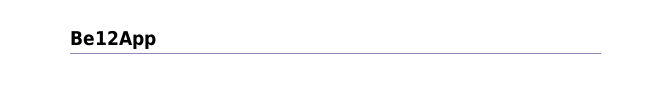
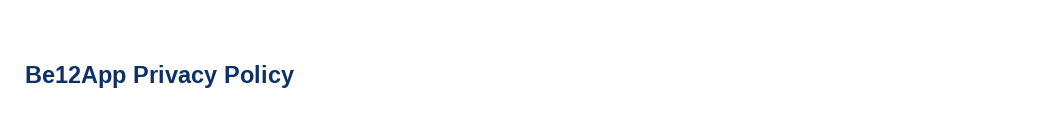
(156, 39) none -> [133,65,294,88] Privacy Policy

